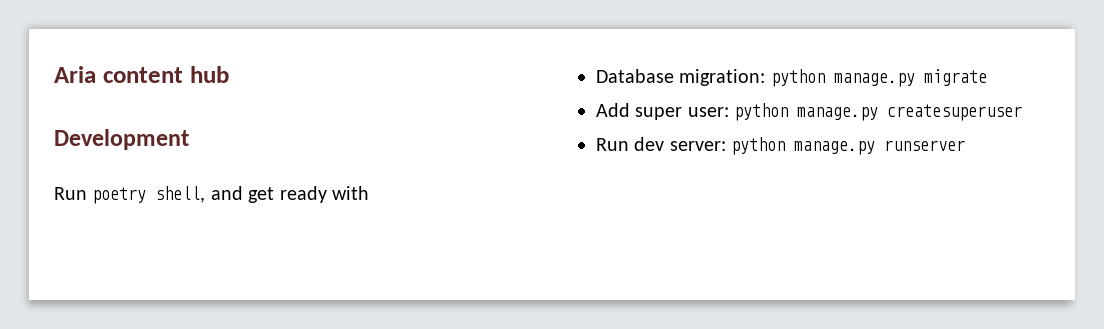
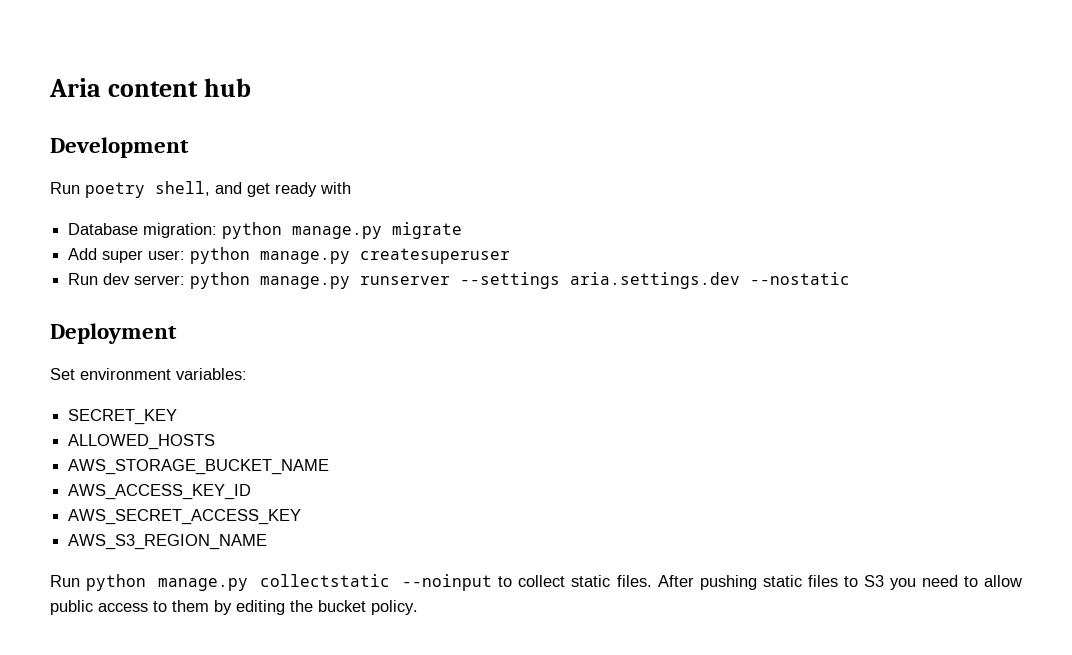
(966, 145) none -> [460,272,851,289] [50,323,177,344] [50,368,247,380] [68,409,178,425] [68,434,216,450] [68,459,330,475] [68,484,252,500] [68,509,302,525] [68,534,268,550] [50,574,1022,591] [50,600,418,615] --settings aria.settings.dev --nostatic // Deployment // Set environment variables: // SECRET_KEY // ALLOWED_HOSTS // AWS_STORAGE_BUCKET_NAME // AWS_ACCESS_KEY_ID // AWS_SECRET_ACCESS_KEY // AWS_S3_REGION_NAME // Run python manage.py collectstatic --noinput to collect static files. After pushing static files to S3 you need to allow public access to them by editing the bucket policy.

